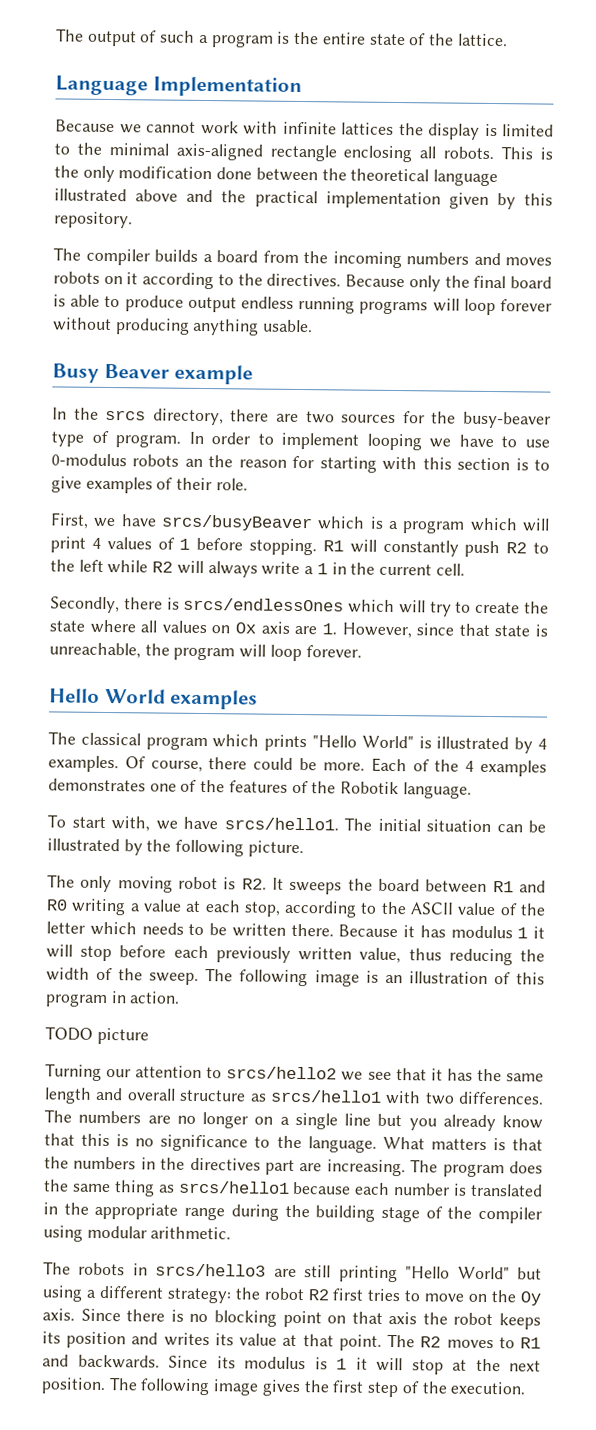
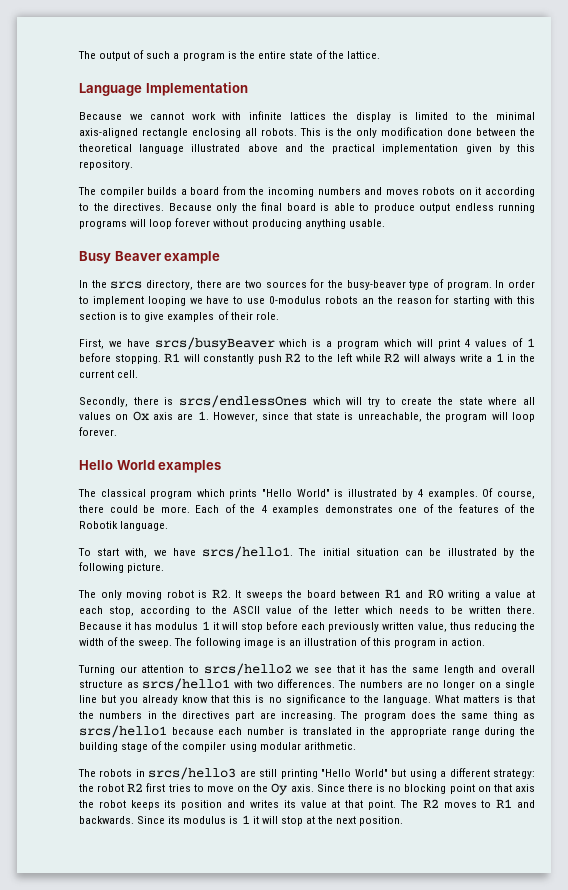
[45,1026,149,1045] // TODO picture -> (486, 642) none
[108,1377,527,1398] The following image gives the first step of the execution. -> (404, 821) none

